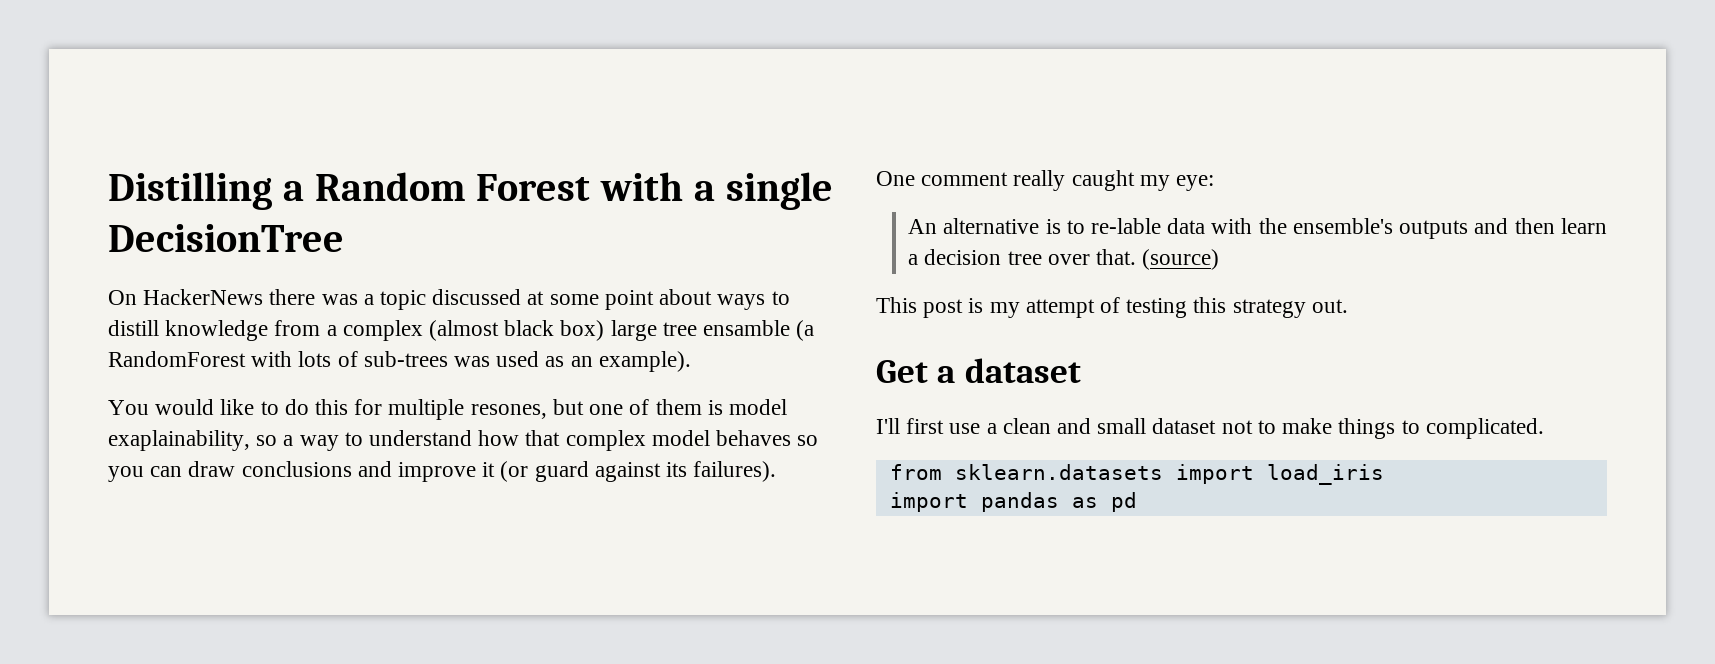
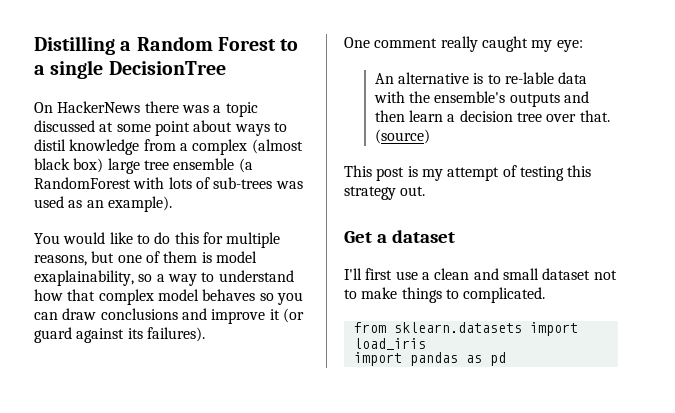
[600,172,684,201] with -> [280,39,299,51] to
[108,320,159,336] distill -> [34,139,66,151] distil
[703,320,791,336] ensamble -> [173,158,235,170] ensemble
[470,404,547,419] resones, -> [34,255,87,266] reasons,

